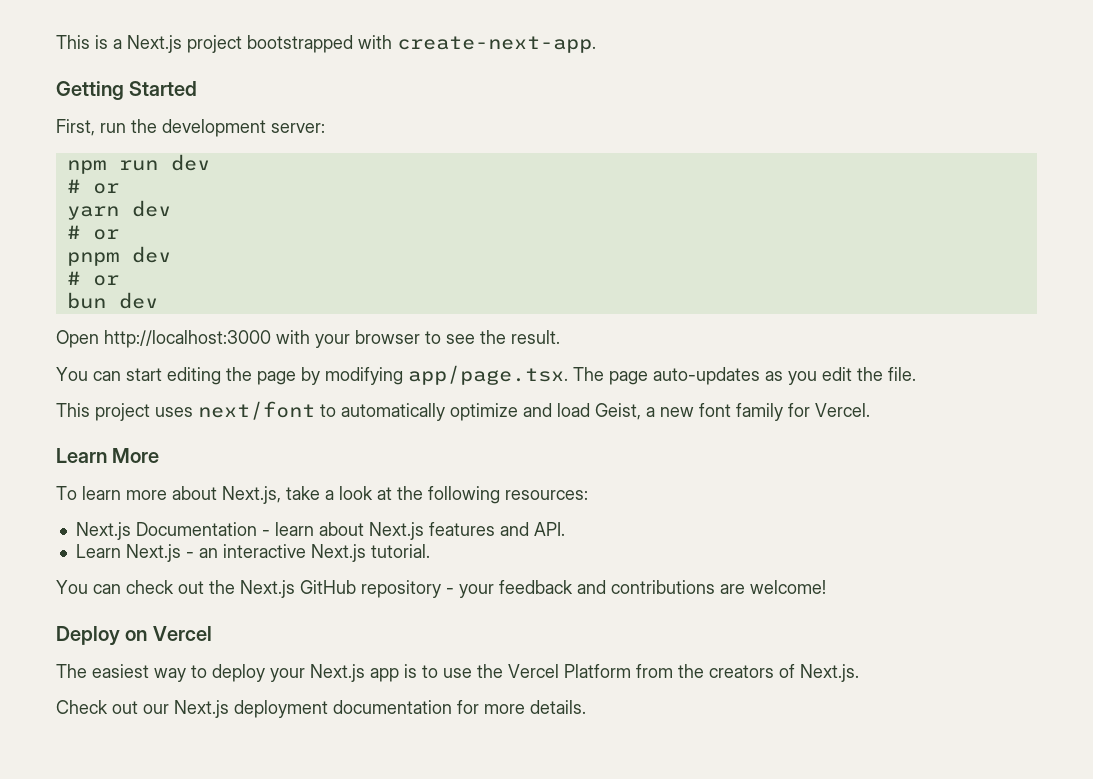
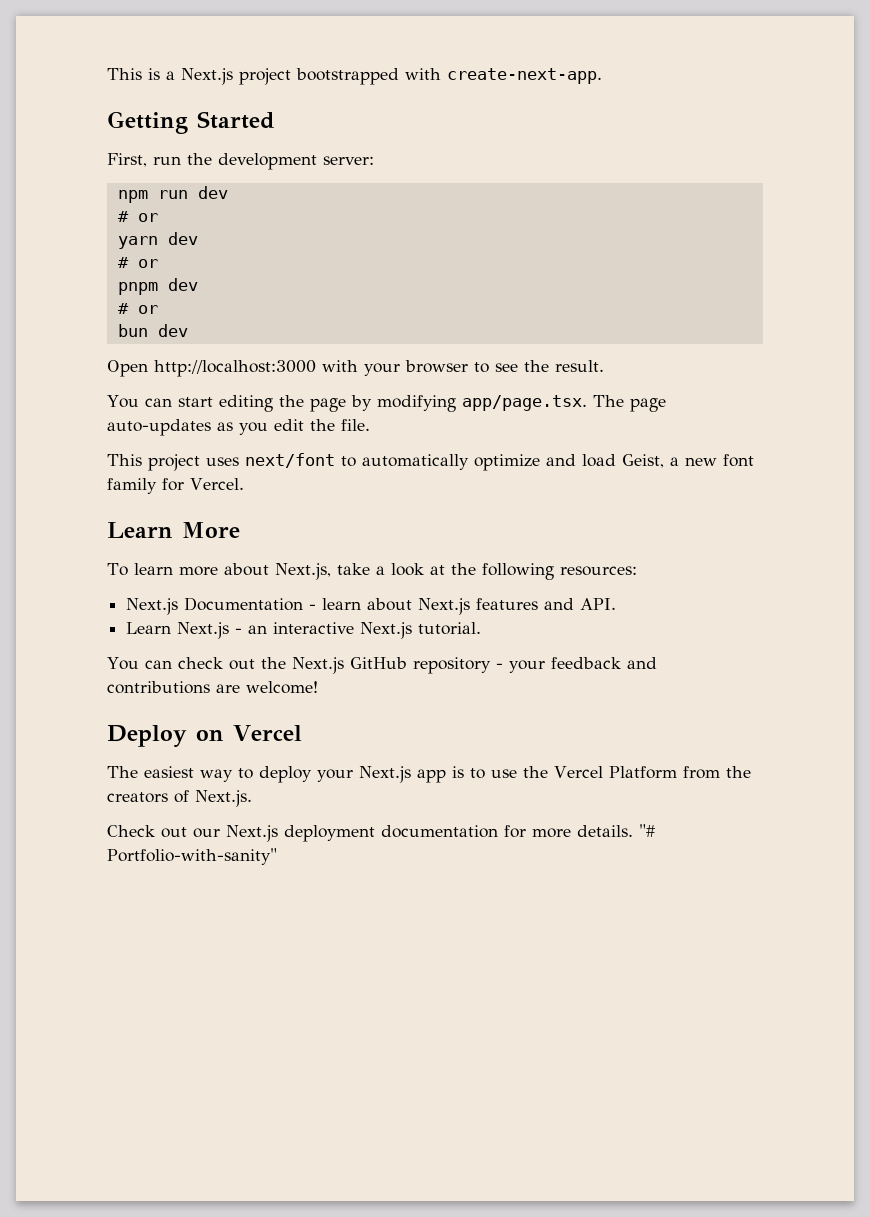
(586, 707) none -> [639,824,655,837] [107,848,277,865] "# Portfolio-with-sanity"

